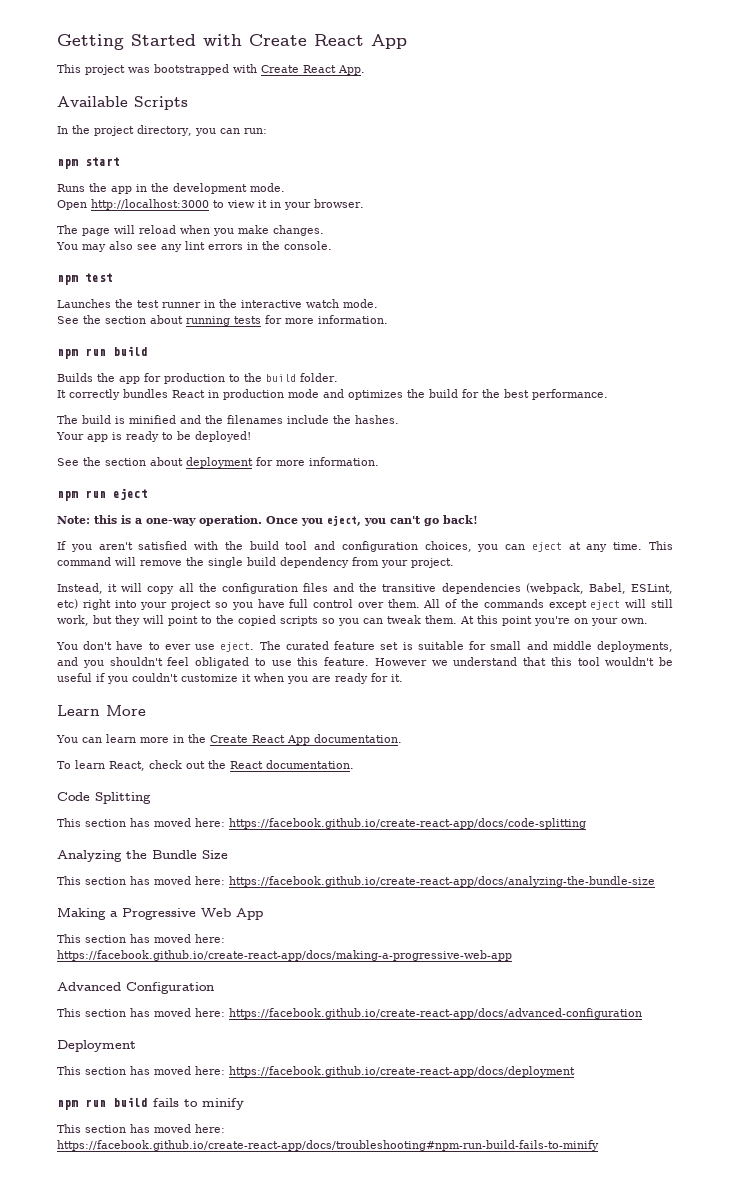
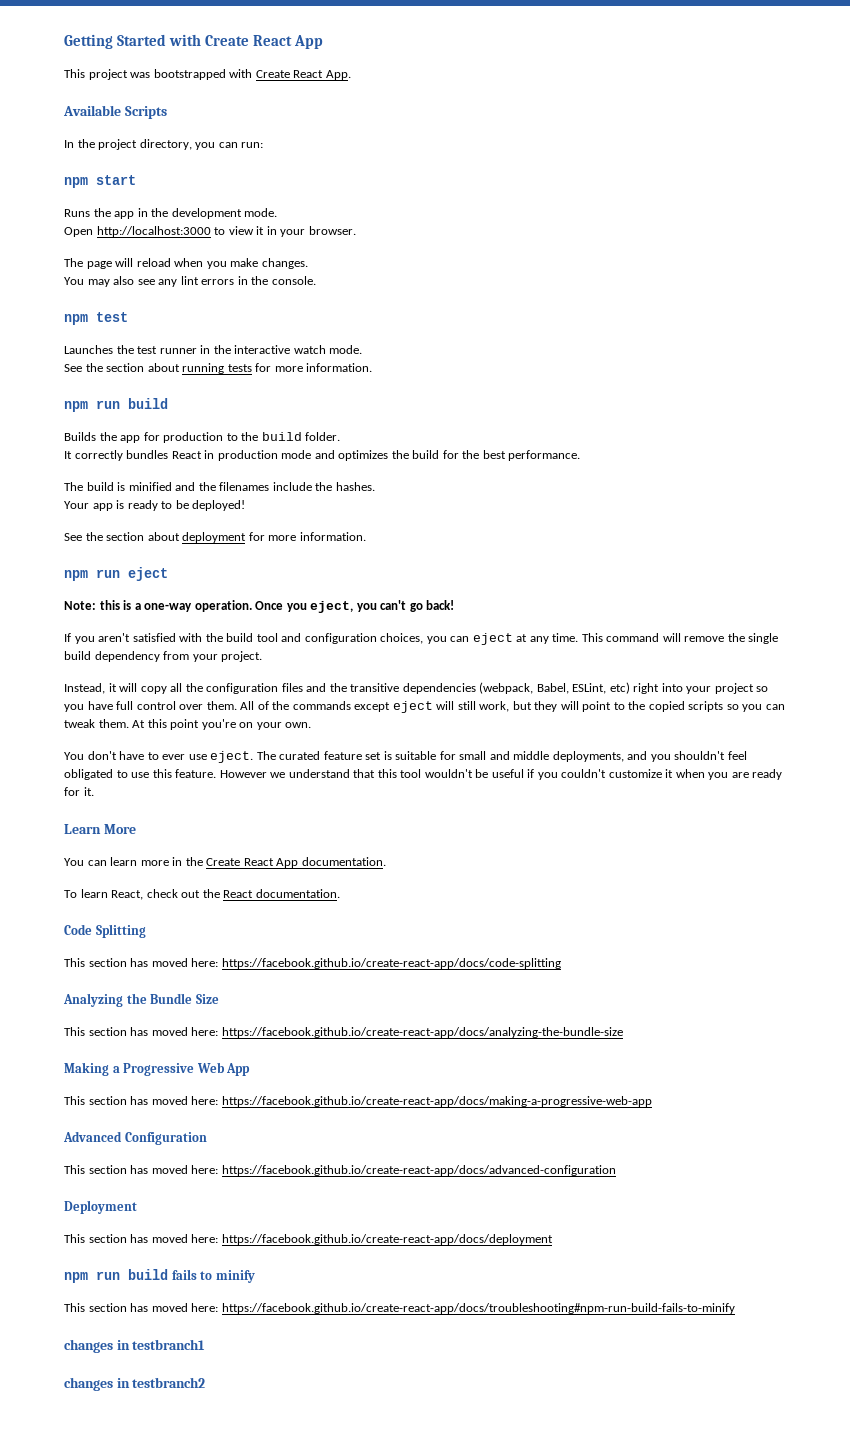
(599, 1145) none -> [64,1339,206,1353] [64,1377,206,1391] // changes in testbranch1 // changes in testbranch2

